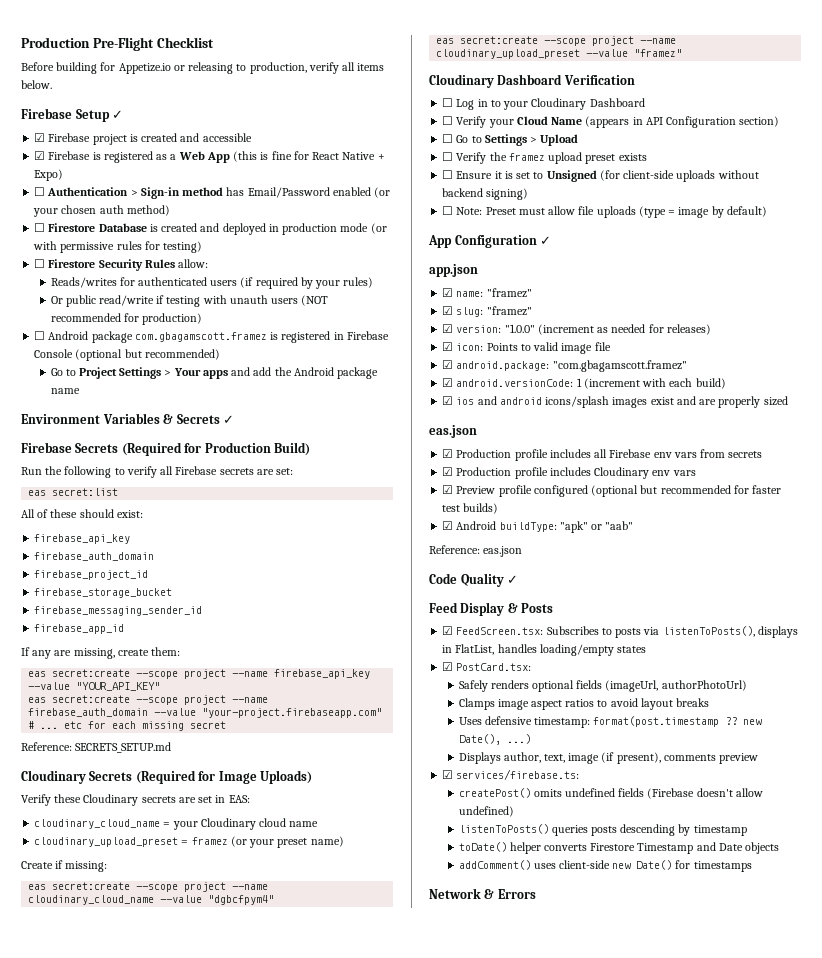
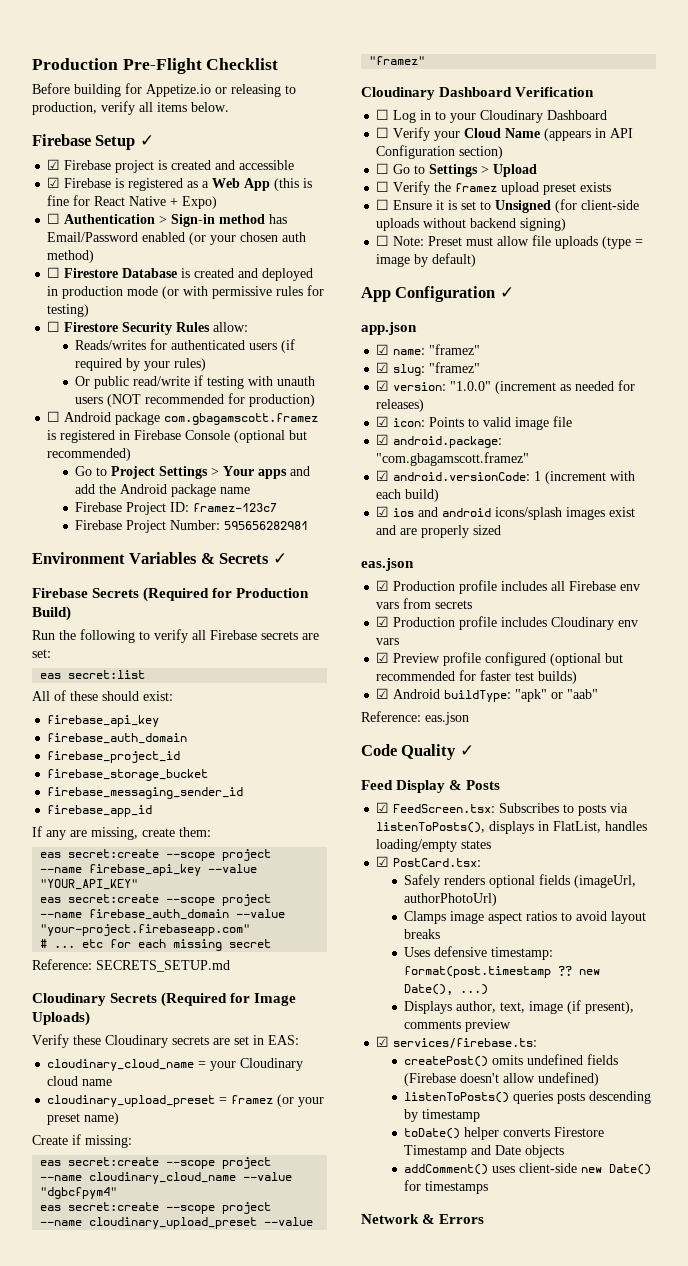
(80, 391) none -> [75,502,278,515] [75,520,309,533] // Firebase Project ID: framez-123c7 // Firebase Project Number: 595656282981

